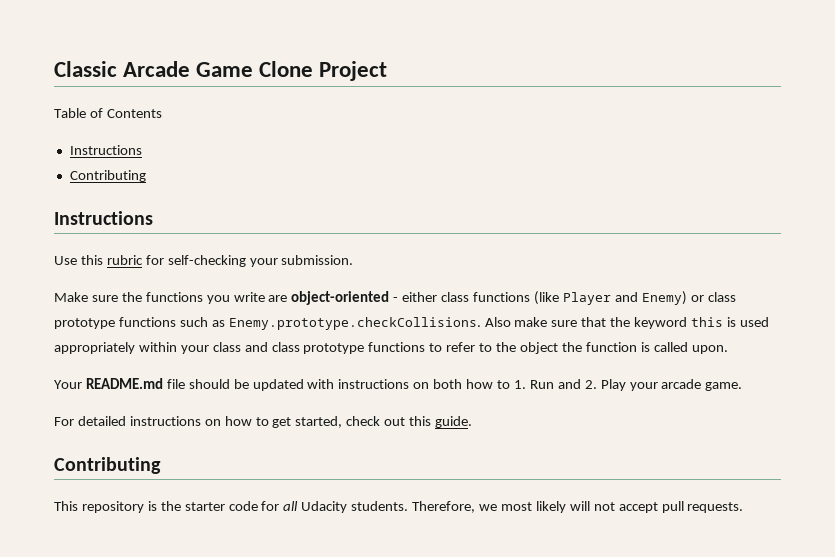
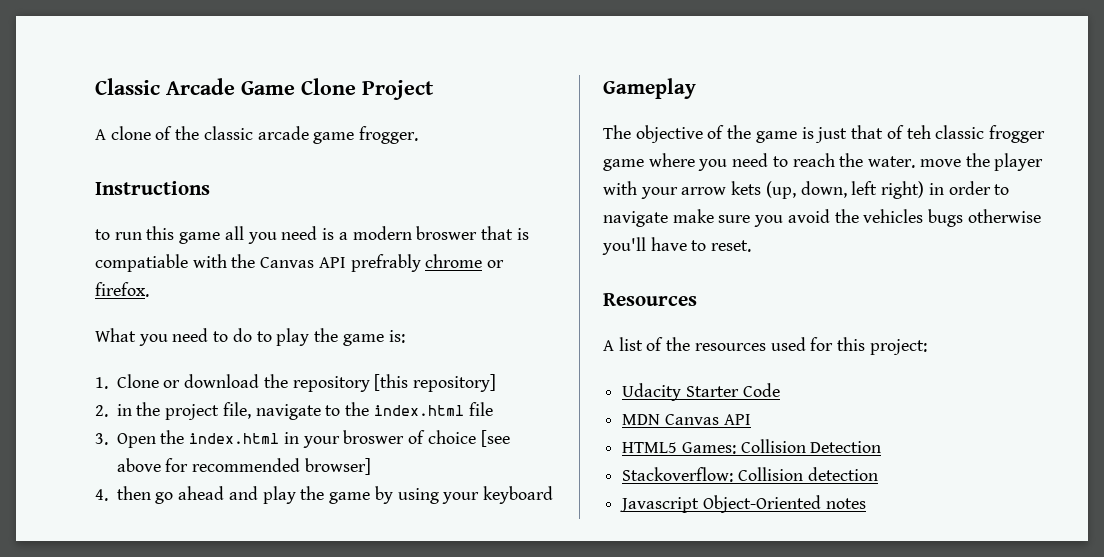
[54,108,162,118] [69,145,142,155] [69,170,146,182] [54,211,153,225] [54,255,354,267] [54,291,736,305] [54,317,769,330] [54,342,728,354] [54,378,743,391] [54,416,473,428] [54,457,161,474] [54,501,744,513] Table of Contents // Instructions // Contributing // Instructions // Use this rubric for self-checking your submission. // Make sure the functions you write are object-oriented - either class functions (like Player and Enemy) or class prototype functions such as Enemy.prototype.checkCollisions. Also make sure that the keyword this is used appropriately within your class and class prototype functions to refer to the object the function is called upon. // Your README.md file should be updated with instructions on both how to 1. Run and 2. Play your arcade game. // For detailed instructions on how to get started, check out this guide. // Contributing // This repository is the starter code for all Udacity students. Therefore, we most likely will not accept pull requests. -> [95,126,419,144] [95,181,210,195] [95,226,529,244] [95,254,505,272] [95,282,149,297] [95,328,405,346] [95,374,497,392] [95,402,493,420] [95,430,510,448] [116,458,371,475] [95,486,553,504] [603,78,696,99] [603,125,1045,143] [603,153,1044,171] [603,181,1010,199] [603,209,1041,227] [602,237,752,255] [603,293,697,306] [603,337,927,355] [622,383,780,401] [622,414,751,425] [622,439,882,454] [622,467,878,482] [620,495,866,513] A clone of the classic arcade game frogger. // Instructions // to run this game all you need is a modern broswer that is compatiable with the Canvas API prefrably chrome or firefox. // What you need to do to play the game is: // 1. Clone or download the repository [this repository] // 2. in the project file, navigate to the index.html file // 3. Open the index.html in your broswer of choice [see above for recommended browser] // 4. then go ahead and play the game by using your keyboard // Gameplay // The objective of the game is just that of teh classic frogger game where you need to reach the water. move the player with your arrow kets (up, down, left right) in order to navigate make sure you avoid the vehicles bugs otherwise you'll have to reset. // Resources // A list of the resources used for this project: // Udacity Starter Code // MDN Canvas API // HTML5 Games: Collision Detection // Stackoverflow: Collision detection // Javascript Object-Oriented notes

